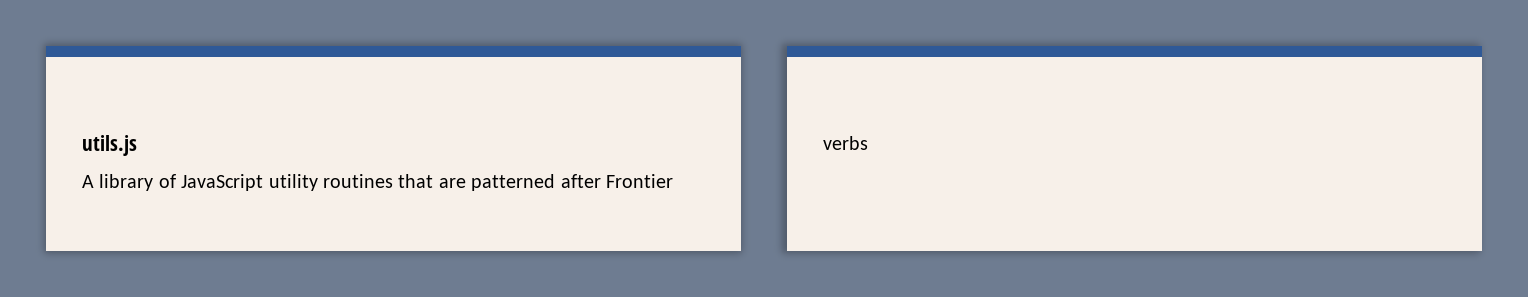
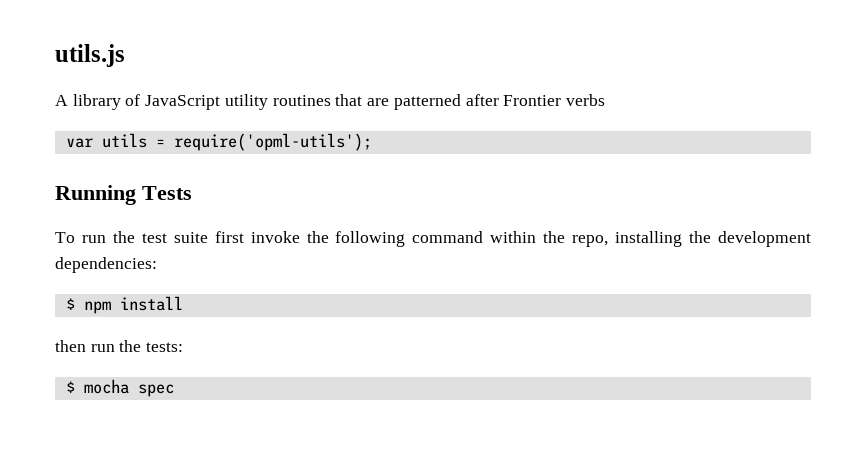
(868, 143) none -> [65,133,372,151] [55,185,192,205] [55,231,811,247] [55,257,157,273] [65,296,183,314] [55,340,184,352] [65,379,174,397] // var utils = require('opml-utils'); // Running Tests // To run the test suite first invoke the following command within the repo, installing the development dependencies: // $ npm install // then run the tests: // $ mocha spec

